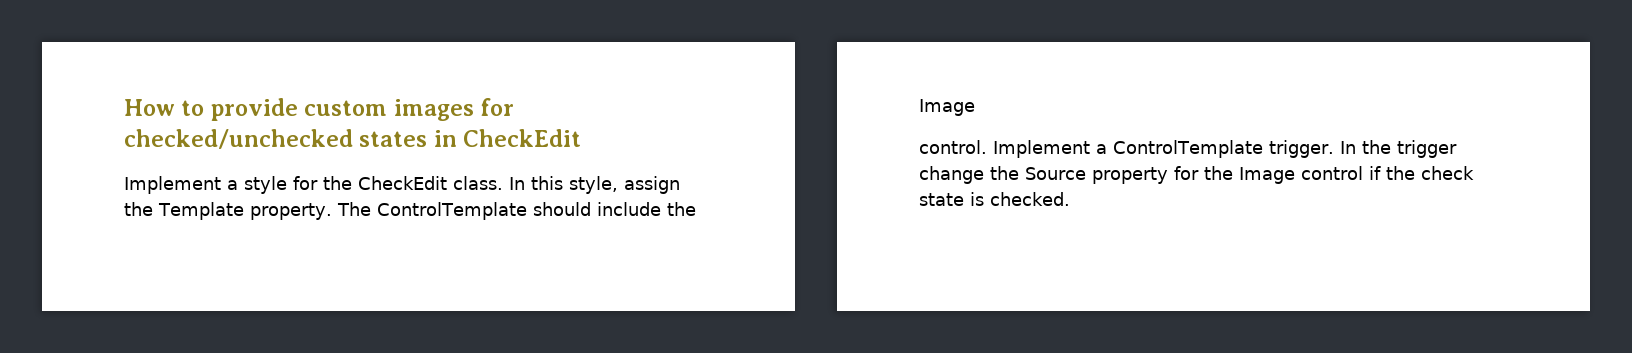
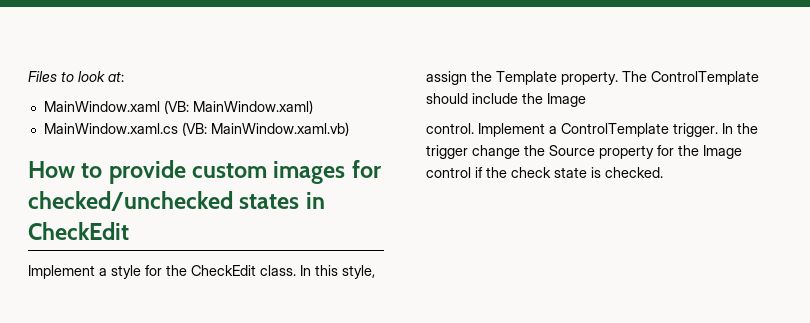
(124, 107) none -> [28,71,124,82] [43,100,313,114] [43,122,349,136] Files to look at: // MainWindow.xaml (VB: MainWindow.xaml) // MainWindow.xaml.cs (VB: MainWindow.xaml.vb) //

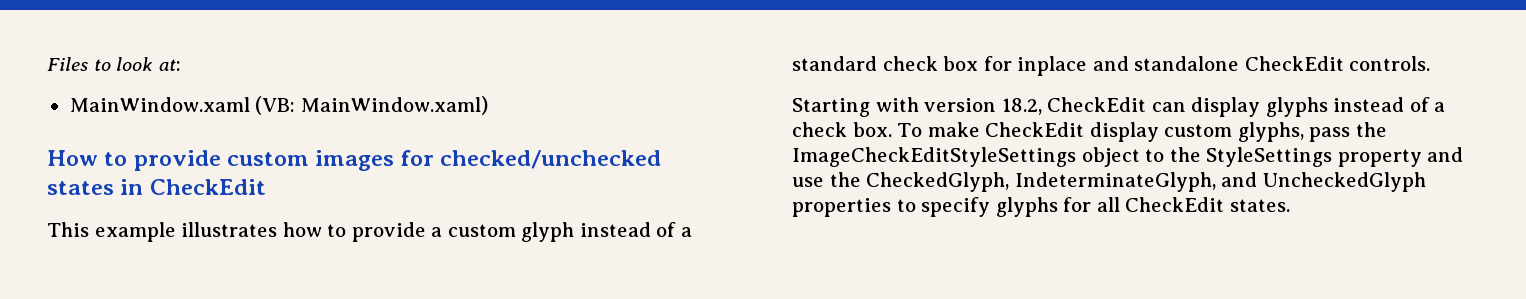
[43,122,349,136] // MainWindow.xaml.cs (VB: MainWindow.xaml.vb) -> (488, 105) none
[28,265,375,279] [426,71,759,85] [426,93,586,107] [426,123,758,137] [426,145,742,159] [426,167,663,178] Implement a style for the CheckEdit class. In this style, assign the Template property. The ControlTemplate should include the Image // control. Implement a ControlTemplate trigger. In the trigger change the Source property for the Image control if the check state is checked. -> [47,222,692,242] [792,56,1431,76] [792,97,1446,117] [792,122,1387,142] [792,147,1464,167] [792,172,1426,192] [792,197,1290,217] This example illustrates how to provide a custom glyph instead of a standard check box for inplace and standalone CheckEdit controls. // Starting with version 18.2, CheckEdit can display glyphs instead of a check box. To make CheckEdit display custom glyphs, pass the ImageCheckEditStyleSettings object to the StyleSettings property and use the CheckedGlyph, IndeterminateGlyph, and UncheckedGlyph properties to specify glyphs for all CheckEdit states.

